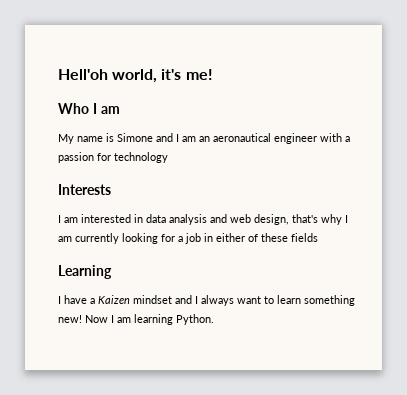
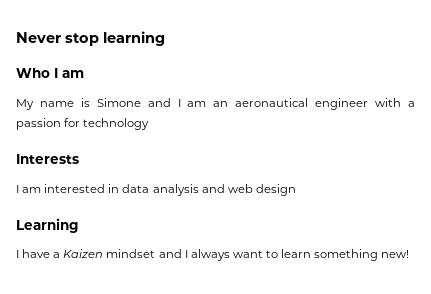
[58,69,213,83] Hell'oh world, it's me! -> [16,31,165,46] Never stop learning
[254,214,348,225] [58,233,318,244] design, that's why I am currently looking for a job in either of these fields -> [255,184,296,196] design
[85,314,214,325] Now I am learning Python. -> (410, 254) none

